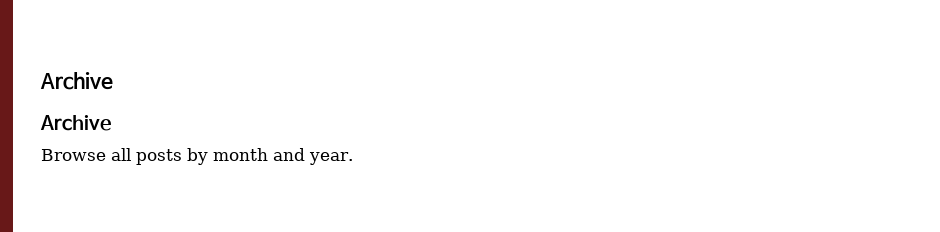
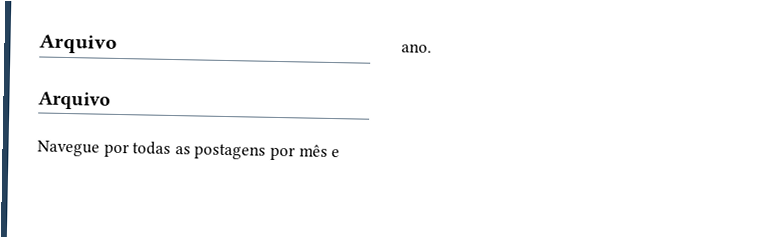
[40,72,113,90] [40,115,111,131] [41,148,353,165] Archive // Archive // Browse all posts by month and year. -> [39,34,117,54] [38,91,111,110] [37,140,341,161] [401,43,432,53] Arquivo // Arquivo // Navegue por todas as postagens por mês e ano.

